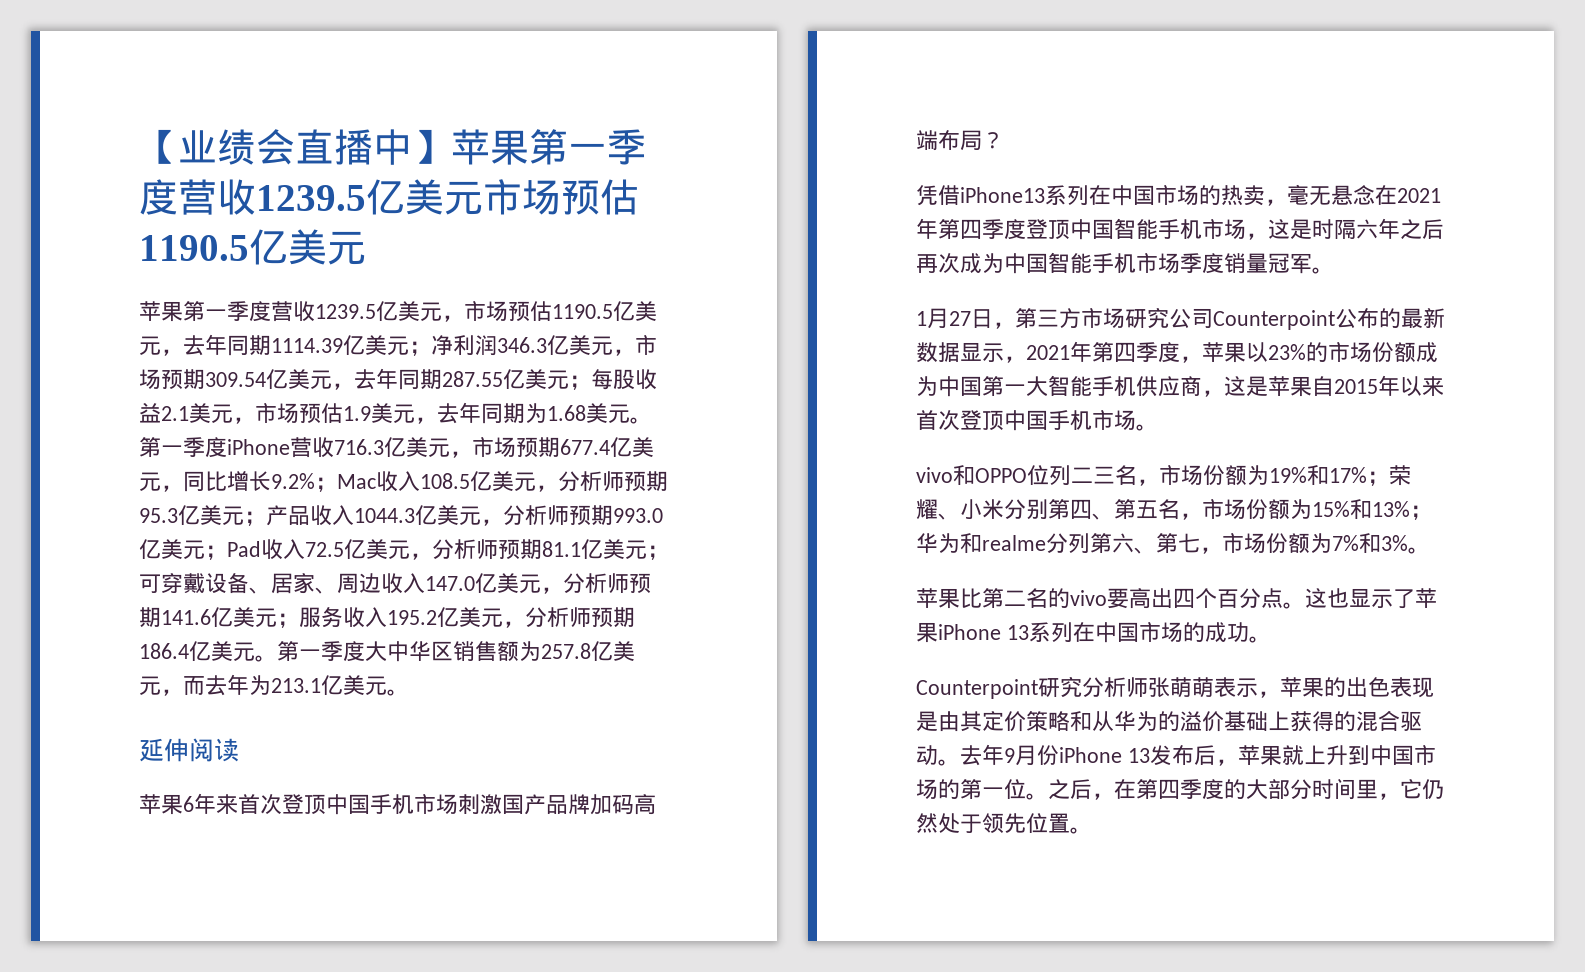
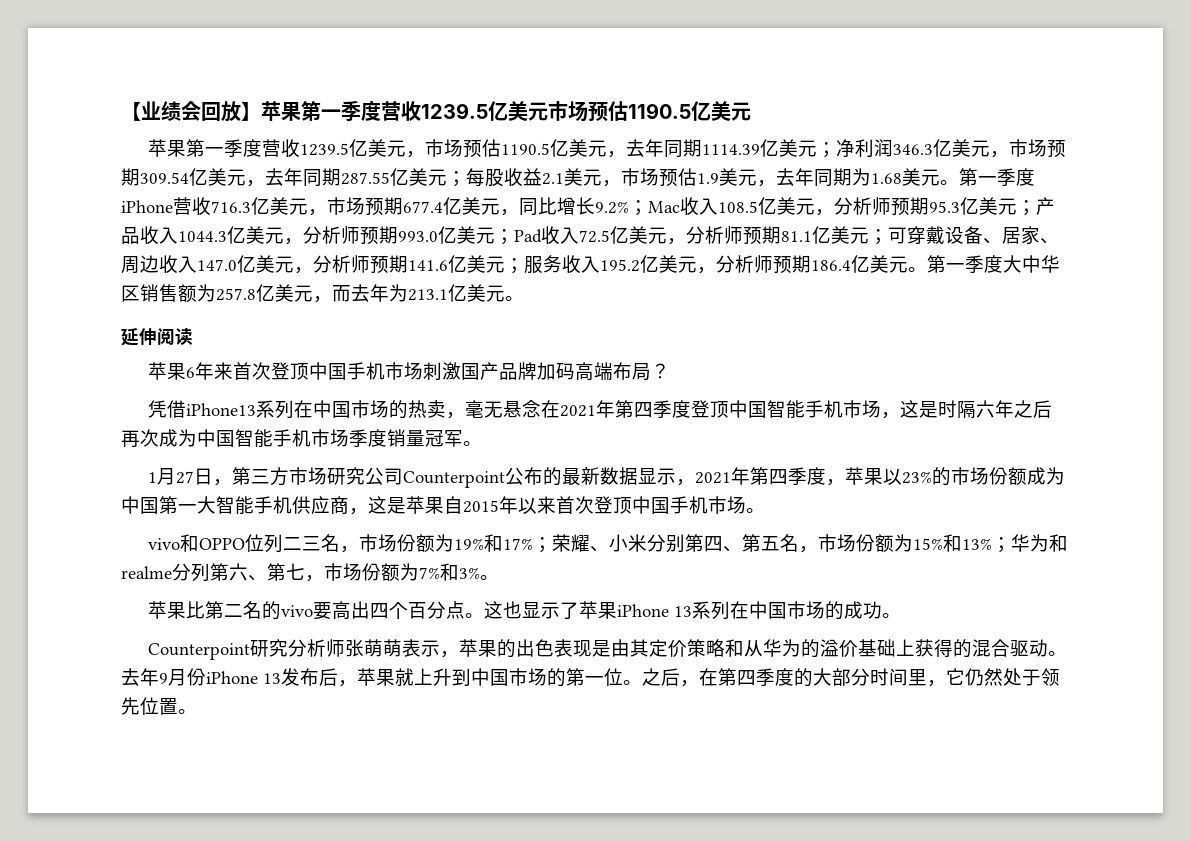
[295,129,412,165] 直播中 -> [201,101,241,122] 回放

